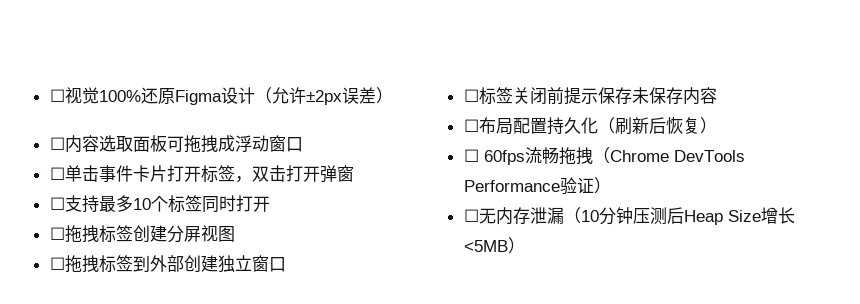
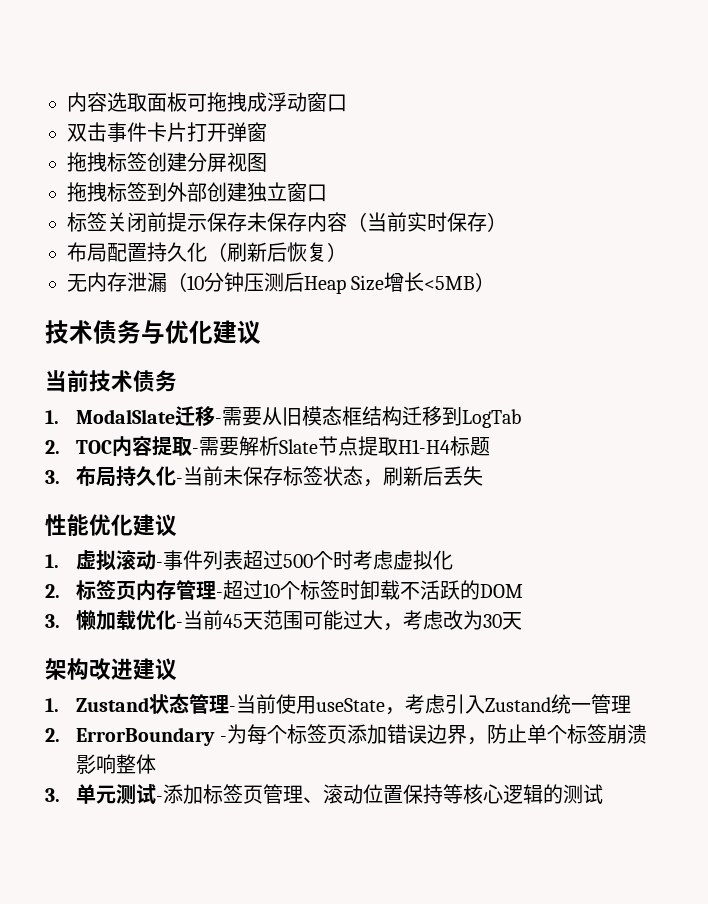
[49,87,393,105] [49,137,65,150] ☐视觉100%还原Figma设计（允许±2px误差） // ☐ -> (67, 102) none
[49,165,82,182] ☐单 -> [67,123,87,142] 双
[200,165,354,183] [49,195,270,213] [49,227,65,240] 标签，双击打开弹窗 // ☐支持最多10个标签同时打开 // ☐ -> [227,122,267,142] 弹窗 //
[49,257,65,270] ☐ -> (267, 162) none
[463,89,479,102] ☐ -> (327, 193) none
[463,119,479,132] // ☐ -> [347,212,507,232] （当前实时保存） //
[463,147,745,165] [463,177,611,195] [463,209,479,222] ☐ 60fps流畅拖拽（Chrome DevTools Performance验证） // ☐ -> (347, 252) none
(525, 245) none -> [45,320,261,345] [45,370,177,392] [45,406,522,428] [45,436,491,457] [45,466,484,487] [45,514,177,537] [45,550,454,571] [45,580,524,601] [45,610,523,631] [45,658,177,681] [45,693,632,715] [45,724,647,746] [76,754,157,774] [45,784,604,804] // 技术债务与优化建议 // 当前技术债务 // 1. ModalSlate迁移-需要从旧模态框结构迁移到LogTab // 2. TOC内容提取-需要解析Slate节点提取H1-H4标题 // 3.布局持久化-当前未保存标签状态，刷新后丢失 // 性能优化建议 // 1.虚拟滚动-事件列表超过500个时考虑虚拟化 // 2.标签页内存管理-超过10个标签时卸载不活跃的DOM // 3.懒加载优化-当前45天范围可能过大，考虑改为30天 // 架构改进建议 // 1. Zustand状态管理-当前使用useState，考虑引入Zustand统一管理 // 2. ErrorBoundary -为每个标签页添加错误边界，防止单个标签崩溃影响整体 // 3.单元测试-添加标签页管理、滚动位置保持等核心逻辑的测试

